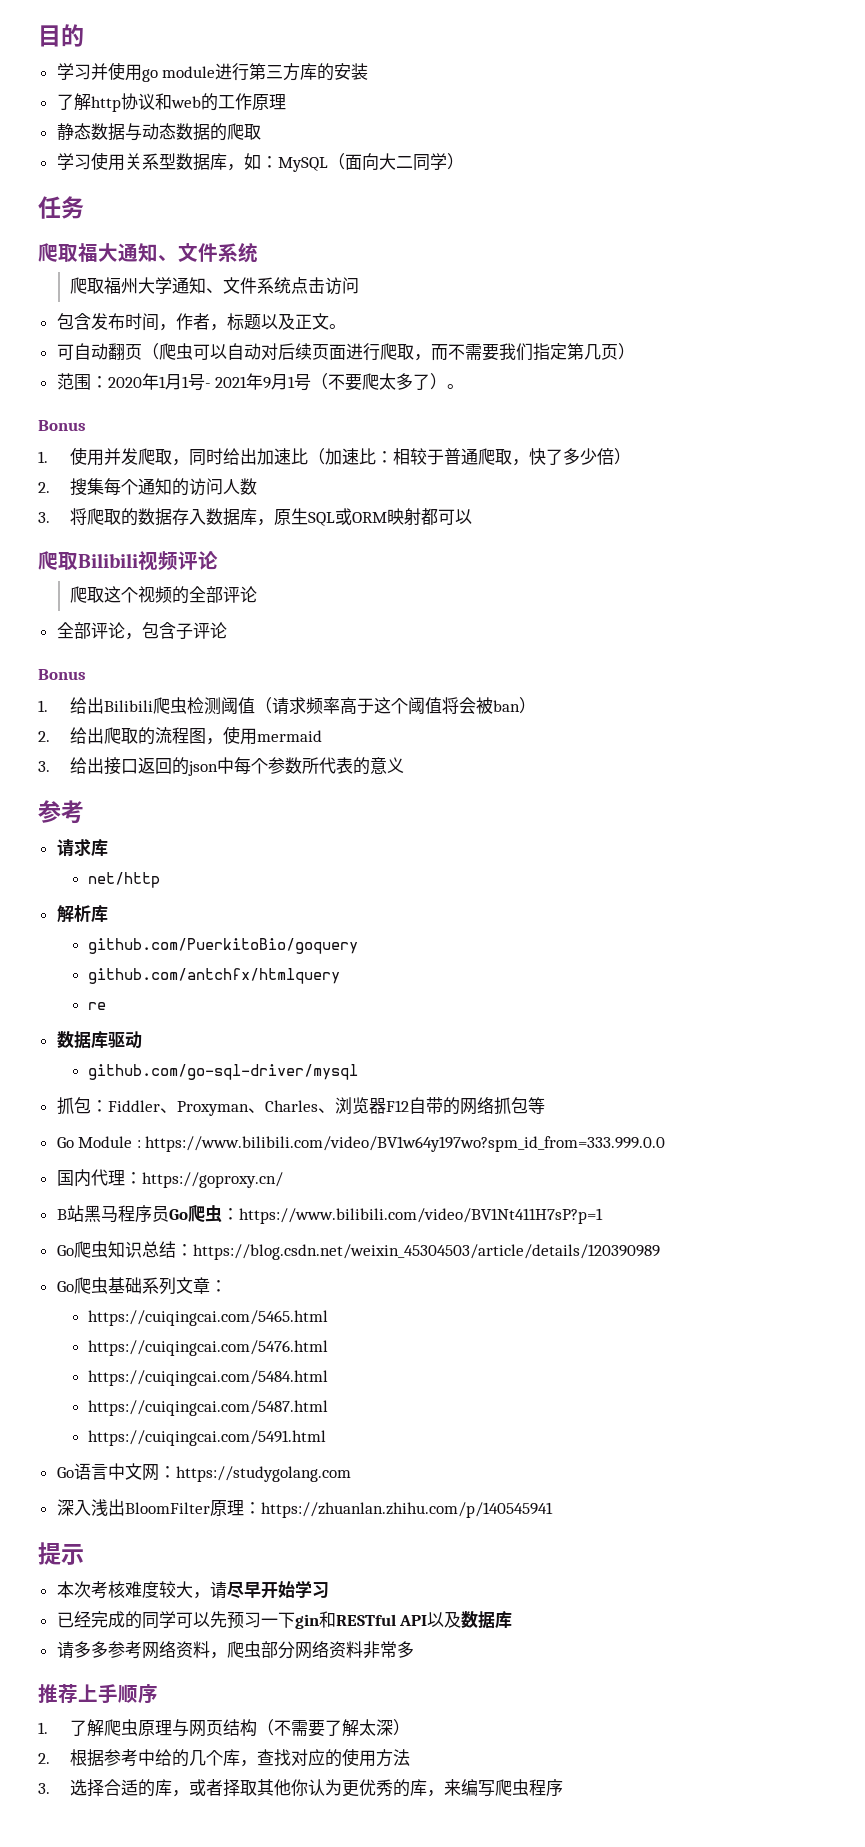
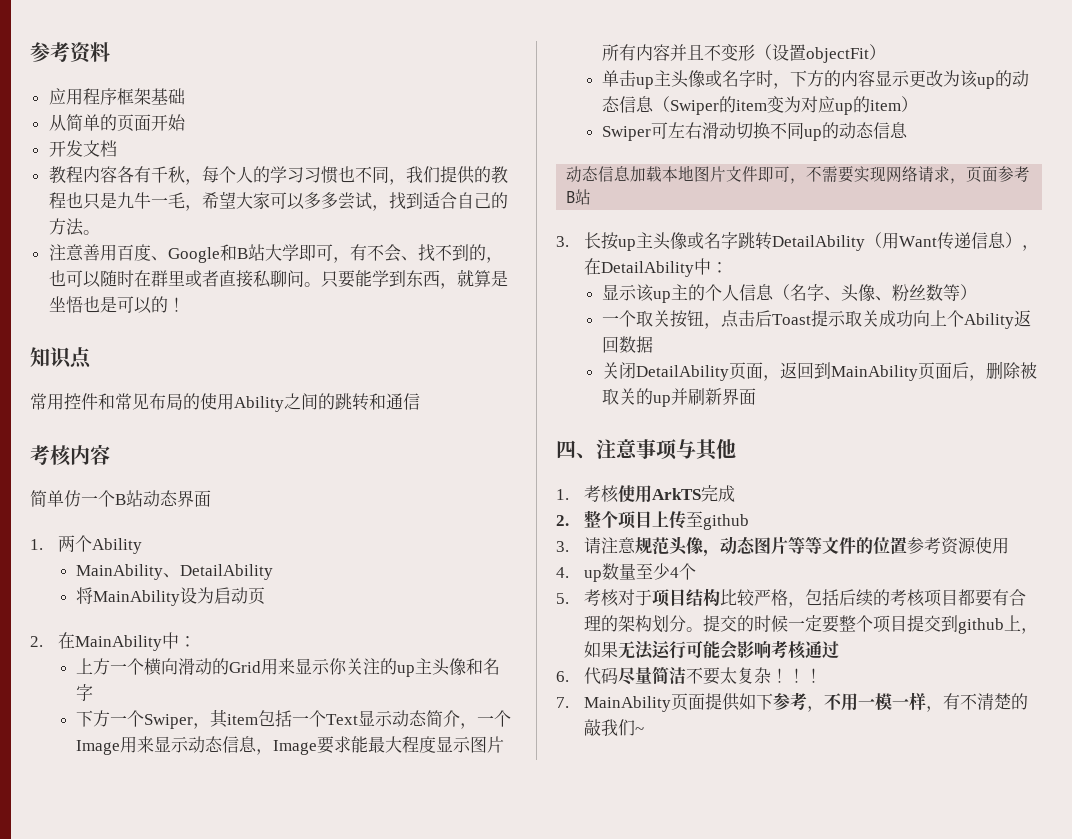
[38,24,84,47] [56,62,369,82] [56,93,286,112] [56,123,261,141] [56,152,464,172] [38,196,84,219] [38,242,258,263] [69,277,359,295] [56,313,346,331] [56,343,635,361] [56,373,465,391] [38,420,86,431] [38,447,631,466] [38,478,257,496] [38,508,472,526] [38,551,218,570] [69,586,257,604] [56,622,227,640] [38,669,86,680] [38,697,536,715] [38,726,322,745] [38,757,404,776] [38,800,84,824] [56,838,108,857] [88,872,161,888] [56,904,108,923] [88,938,359,954] [88,968,341,984] [88,1002,107,1010] [56,1031,142,1049] [88,1064,359,1080] [56,1097,545,1116] [56,1136,666,1152] [56,1169,283,1188] [56,1205,603,1224] [56,1241,660,1260] [56,1277,227,1295] [88,1310,329,1326] [88,1340,329,1356] [88,1370,329,1386] [88,1400,329,1416] [88,1430,327,1446] [56,1463,351,1482] [56,1499,553,1518] [38,1542,84,1565] [56,1580,329,1599] [56,1611,513,1629] [56,1641,414,1659] [38,1684,158,1704] [38,1719,410,1737] [38,1748,410,1767] [38,1779,563,1797] 目的 // 学习并使⽤go module进⾏第三⽅库的安装 // 了解http协议和web的⼯作原理 // 静态数据与动态数据的爬取 // 学习使⽤关系型数据库，如：MySQL（面向大二同学） // 任务 // 爬取福大通知、文件系统 // 爬取福州大学通知、文件系统点击访问 // 包含发布时间，作者，标题以及正文。 // 可自动翻页（爬虫可以自动对后续页面进行爬取，而不需要我们指定第几页） // 范围：2020年1月1号- 2021年9月1号（不要爬太多了）。 // Bonus // 1.使用并发爬取，同时给出加速比（加速比：相较于普通爬取，快了多少倍） // 2.搜集每个通知的访问人数 // 3.将爬取的数据存入数据库，原生SQL或ORM映射都可以 // 爬取Bilibili视频评论 // 爬取这个视频的全部评论 // 全部评论，包含子评论 // Bonus // 1.给出Bilibili爬虫检测阈值（请求频率高于这个阈值将会被ban） // 2.给出爬取的流程图，使用mermaid // 3.给出接口返回的json中每个参数所代表的意义 // 参考 // 请求库 // net/http // 解析库 // github.com/PuerkitoBio/goquery // github.com/antchfx/htmlquery // re // 数据库驱动 // github.com/go-sql-driver/mysql // 抓包：Fiddler、Proxyman、Charles、浏览器F12自带的网络抓包等 // Go Module : https://www.bilibili.com/video/BV1w64y197wo?spm_id_from=333.999.0.0 // 国内代理：https://goproxy.cn/ // B站黑马程序员Go爬虫：https://www.bilibili.com/video/BV1Nt411H7sP?p=1 // Go爬虫知识总结：https://blog.csdn.net/weixin_45304503/article/details/120390989 // Go爬虫基础系列文章： // https://cuiqingcai.com/5465.html // https://cuiqingcai.com/5476.html // https://cuiqingcai.com/5484.html // https://cuiqingcai.com/5487.html // https://cuiqingcai.com/5491.html // Go语⾔中⽂⽹：https://studygolang.com // 深入浅出BloomFilter原理：https://zhuanlan.zhihu.com/p/140545941 // 提示 // 本次考核难度较大，请尽早开始学习 // 已经完成的同学可以先预习⼀下gin和RESTful API以及数据库 // 请多多参考网络资料，爬虫部分网络资料非常多 // 推荐上手顺序 // 1.了解爬虫原理与网页结构（不需要了解太深） // 2.根据参考中给的几个库，查找对应的使用方法 // 3.选择合适的库，或者择取其他你认为更优秀的库，来编写爬虫程序 -> [30,42,110,64] [48,88,185,105] [48,114,186,132] [48,140,117,157] [48,166,508,185] [48,191,508,211] [48,218,100,236] [48,244,503,263] [48,269,508,289] [48,296,185,314] [30,347,92,369] [30,393,420,412] [30,444,110,466] [30,490,211,507] [30,535,142,554] [76,564,274,580] [76,587,266,606] [30,632,196,651] [76,658,501,677] [76,684,94,701] [76,709,512,729] [76,736,505,755] [602,44,887,63] [602,70,1030,89] [602,96,919,115] [602,122,909,141] [566,165,1031,184] [566,189,592,205] [556,232,1039,251] [583,258,728,277] [602,284,978,303] [602,310,1032,329] [602,336,654,353] [602,361,1038,381] [602,388,757,407] [556,439,736,461] [556,485,735,503] [556,510,749,530] [556,536,1009,557] [556,563,696,582] [556,588,1026,608] [583,615,1038,634] [583,640,839,660] [556,666,822,685] [556,692,1028,712] [583,719,644,736] 参考资料 // 应用程序框架基础 // 从简单的页面开始 // 开发文档 // 教程内容各有千秋，每个人的学习习惯也不同，我们提供的教程也只是九牛一毛，希望大家可以多多尝试，找到适合自己的方法。 // 注意善用百度、Google和B站大学即可，有不会、找不到的，也可以随时在群里或者直接私聊问。只要能学到东西，就算是坐悟也是可以的！ // 知识点 // 常用控件和常见布局的使用Ability之间的跳转和通信 // 考核内容 // 简单仿一个B站动态界面 // 1.两个Ability // MainAbility、DetailAbility // 将MainAbility设为启动页 // 2.在MainAbility中： // 上方一个横向滑动的Grid用来显示你关注的up主头像和名字 // 下方一个Swiper，其item包括一个Text显示动态简介，一个Image用来显示动态信息，Image要求能最大程度显示图片所有内容并且不变形（设置objectFit） // 单击up主头像或名字时，下方的内容显示更改为该up的动态信息（Swiper的item变为对应up的item） // Swiper可左右滑动切换不同up的动态信息 // 动态信息加载本地图片文件即可，不需要实现网络请求，页面参考B站 // 3.长按up主头像或名字跳转DetailAbility（用Want传递信息），在DetailAbility中： // 显示该up主的个人信息（名字、头像、粉丝数等） // 一个取关按钮，点击后Toast提示取关成功向上个Ability返回数据 // 关闭DetailAbility页面，返回到MainAbility页面后，删除被取关的up并刷新界面 // 四、注意事项与其他 // 1.考核使用ArkTS完成 // 2.整个项目上传至github // 3.请注意规范头像，动态图片等等文件的位置参考资源使用 // 4. up数量至少4个 // 5.考核对于项目结构比较严格，包括后续的考核项目都要有合理的架构划分。提交的时候一定要整个项目提交到github上，如果无法运行可能会影响考核通过 // 6.代码尽量简洁不要太复杂！！！ // 7. MainAbility页面提供如下参考，不用一模一样，有不清楚的敲我们~

